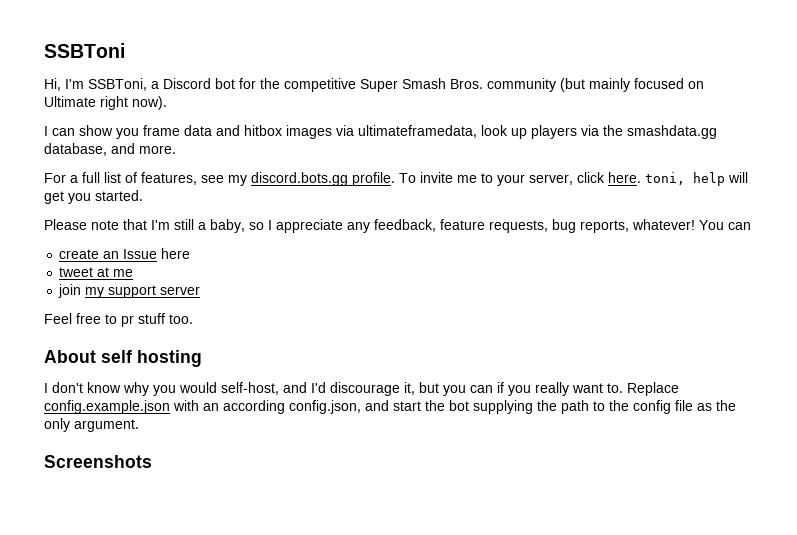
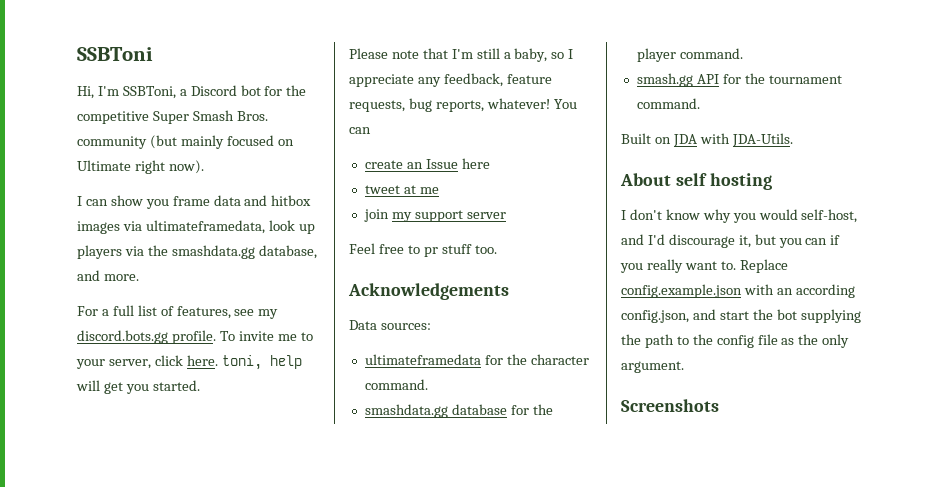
(193, 319) none -> [348,283,509,300] [349,320,431,330] [364,354,589,365] [364,379,428,390] [364,404,553,418] [636,48,743,62] [636,73,842,87] [636,98,700,109] [621,133,793,147] // Acknowledgements // Data sources: // ultimateframedata for the character command. // smashdata.gg database for the player command. // smash.gg API for the tournament command. // Built on JDA with JDA-Utils.

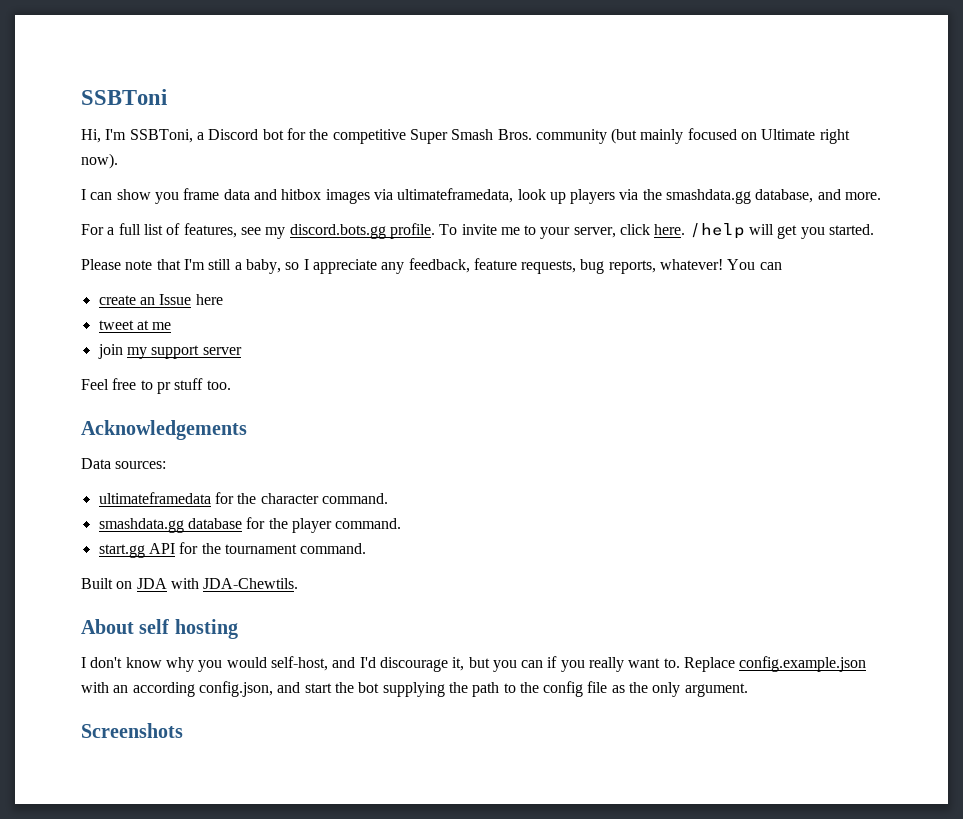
[221,355,302,370] toni, help -> [689,223,745,239] /help
[636,73,693,87] smash.gg -> [98,544,145,558] start.gg
[731,133,793,147] JDA-Utils. -> [203,578,299,589] JDA-Chewtils.

